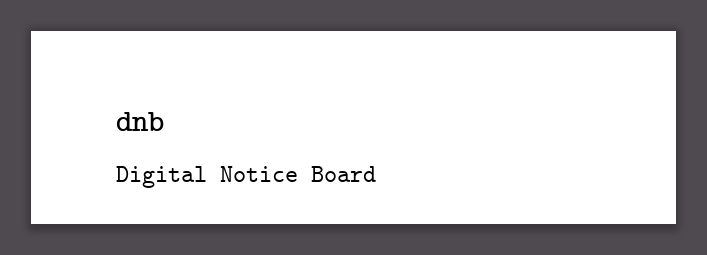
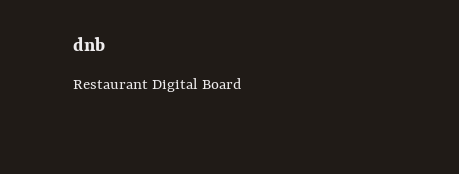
[116,166,298,188] Digital Notice -> [73,78,199,92] Restaurant Digital

